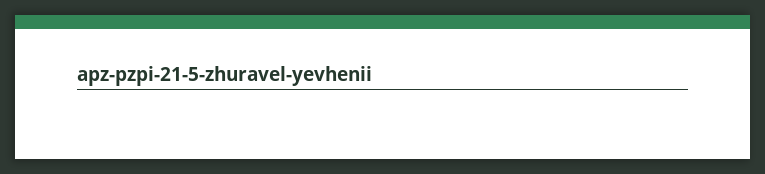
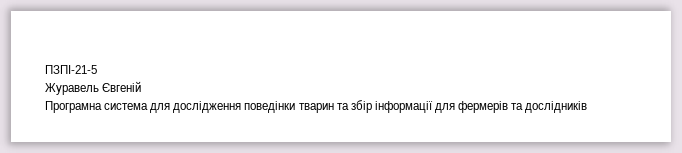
[77,66,372,86] apz-pzpi-21-5-zhuravel-yevhenii -> [45,65,97,74] [45,81,142,95] [45,100,588,113] ПЗПІ-21-5 // Журавель Євгеній // Програмна система для дослідження поведінки тварин та збір інформації для фермерів та дослідників

